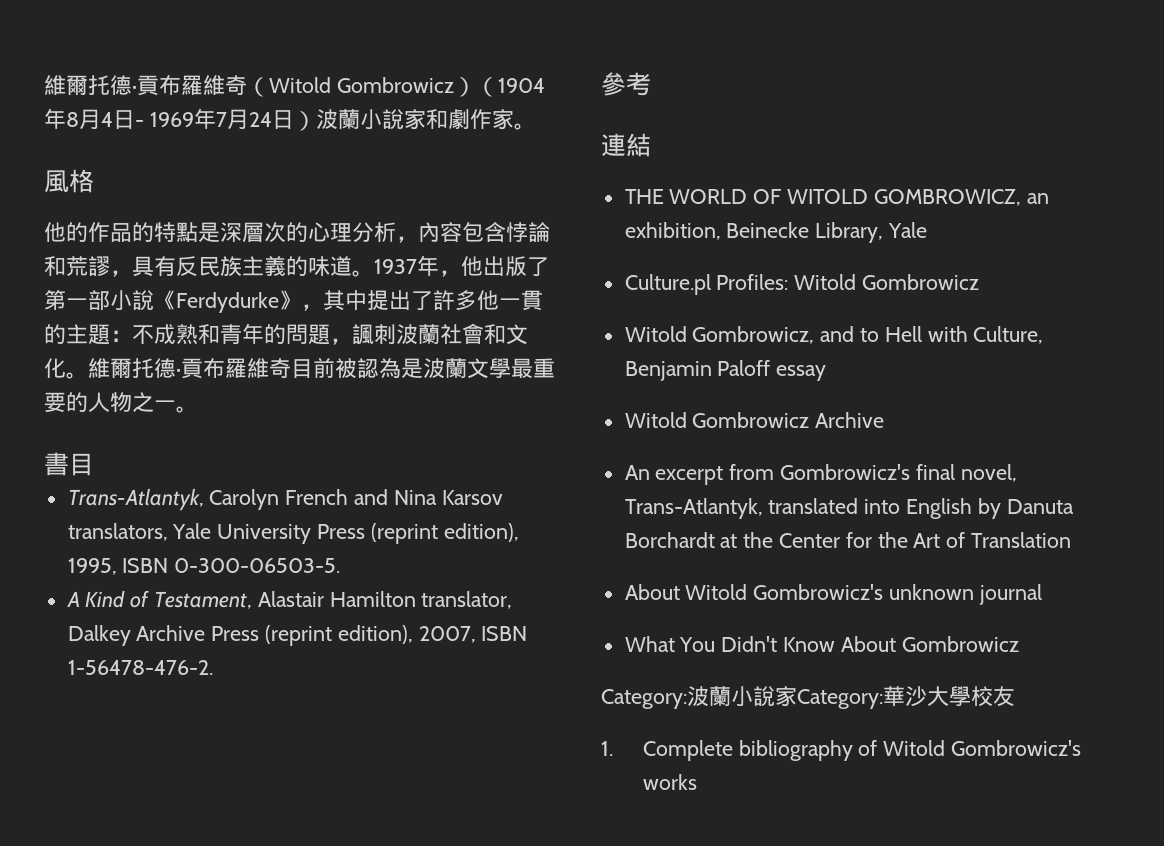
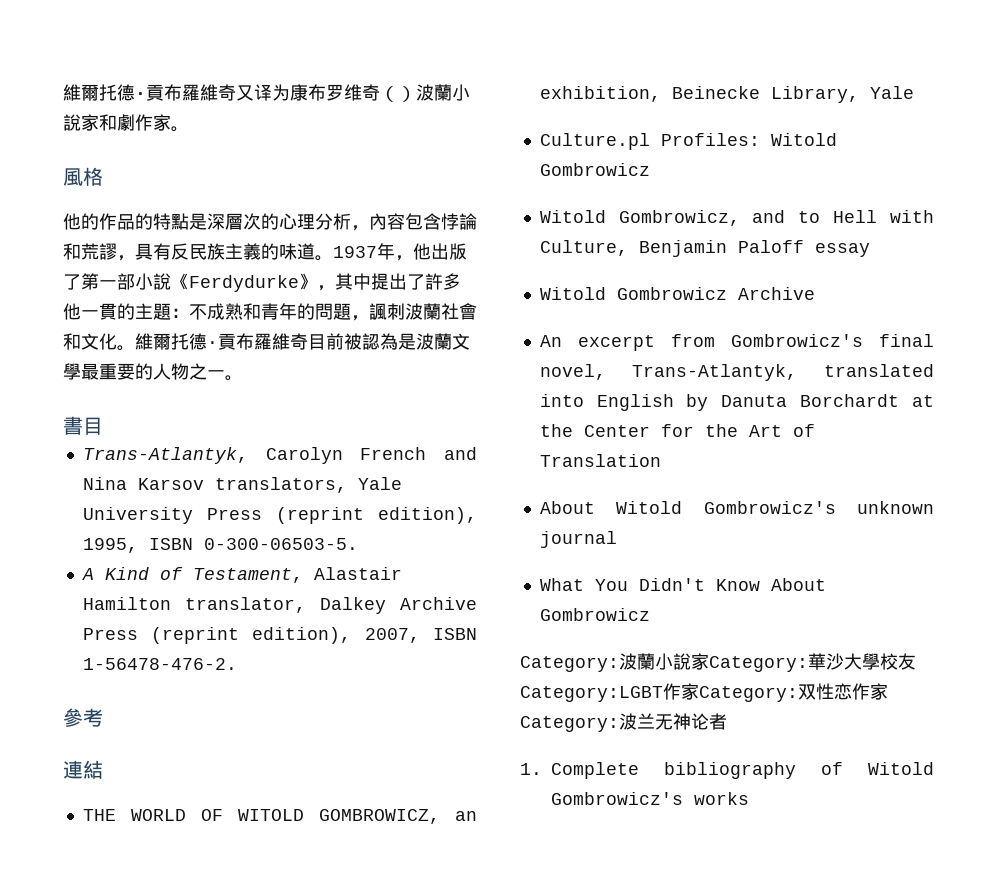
[44,75,545,97] [44,108,294,130] 維爾托德·貢布羅維奇（Witold Gombrowicz）（1904年8月4日- 1969年7月24日 -> [63,84,398,102] 維爾托德·貢布羅維奇又译为康布罗维奇（
(1015, 696) none -> [520,683,888,702] [520,713,727,732] Category:LGBT作家Category:双性恋作家Category:波兰无神论者

